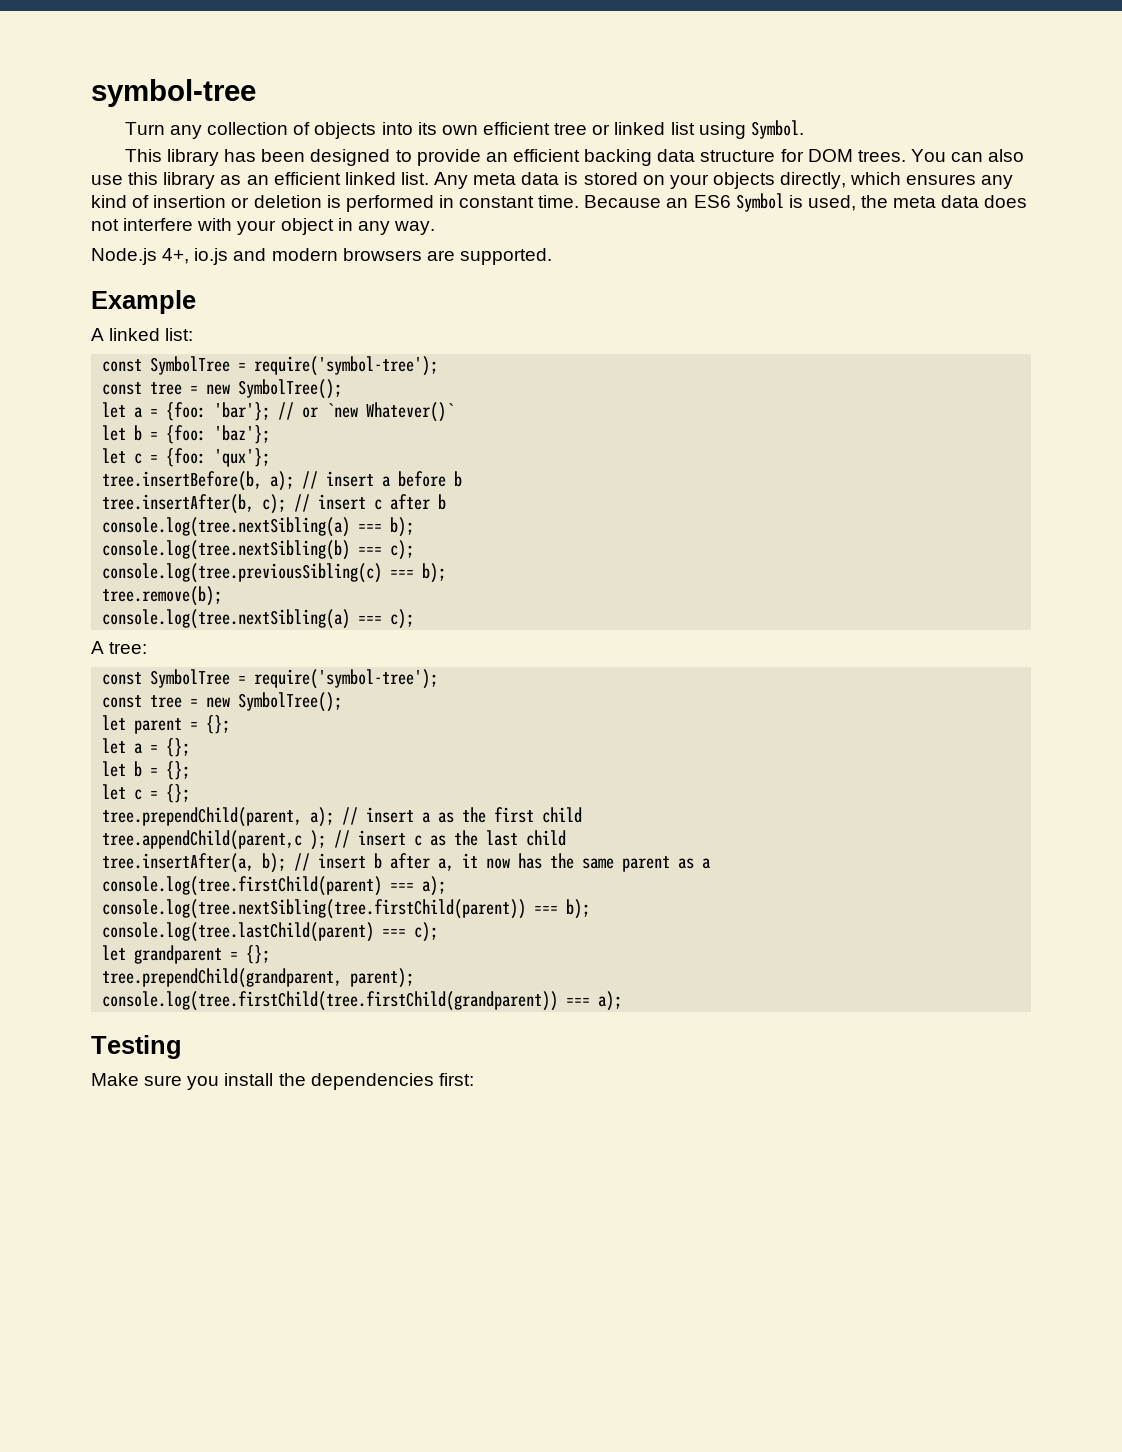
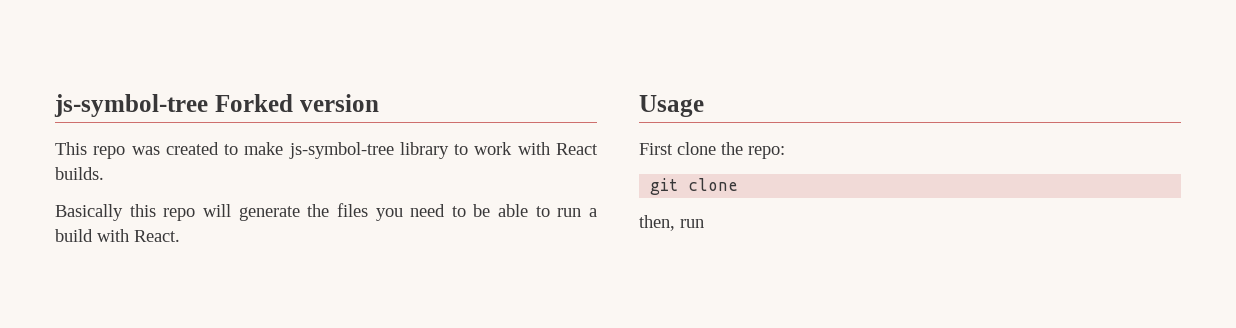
[91,79,256,107] [124,120,804,139] [124,149,1025,166] [91,172,1014,189] [91,193,1028,212] [91,218,435,235] [91,248,552,265] [91,290,196,314] [91,328,194,341] [102,356,439,376] [102,379,343,399] [102,402,455,422] [102,425,271,444] [102,448,271,467] [102,471,463,491] [102,494,447,514] [102,517,415,537] [102,540,415,560] [102,563,447,583] [102,586,223,606] [102,609,415,629] [91,641,148,654] [102,669,439,689] [102,692,343,712] [102,715,231,734] [102,738,191,757] [102,761,191,780] [102,784,191,803] [102,807,583,827] [102,830,567,850] [102,853,711,873] [102,876,447,896] [102,899,591,919] [102,922,439,942] [102,945,271,964] [102,968,415,988] [102,991,623,1011] [91,1035,182,1059] [91,1073,474,1090] symbol-tree // Turn any collection of objects into its own efficient tree or linked list using Symbol. // This library has been designed to provide an efficient backing data structure for DOM trees. You can also use this library as an efficient linked list. Any meta data is stored on your objects directly, which ensures any kind of insertion or deletion is performed in constant time. Because an ES6 Symbol is used, the meta data does not interfere with your object in any way. // Node.js 4+, io.js and modern browsers are supported. // Example // A linked list: // const SymbolTree = require('symbol-tree'); // const tree = new SymbolTree(); // let a = {foo: 'bar'}; // or `new Whatever()` // let b = {foo: 'baz'}; // let c = {foo: 'qux'}; // tree.insertBefore(b, a); // insert a before b // tree.insertAfter(b, c); // insert c after b // console.log(tree.nextSibling(a) === b); // console.log(tree.nextSibling(b) === c); // console.log(tree.previousSibling(c) === b); // tree.remove(b); // console.log(tree.nextSibling(a) === c); // A tree: // const SymbolTree = require('symbol-tree'); // const tree = new SymbolTree(); // let parent = {}; // let a = {}; // let b = {}; // let c = {}; // tree.prependChild(parent, a); // insert a as the first child // tree.appendChild(parent,c ); // insert c as the last child // tree.insertAfter(a, b); // insert b after a, it now has the same parent as a // console.log(tree.firstChild(parent) === a); // console.log(tree.nextSibling(tree.firstChild(parent)) === b); // console.log(tree.lastChild(parent) === c); // let grandparent = {}; // tree.prependChild(grandparent, parent); // console.log(tree.firstChild(tree.firstChild(grandparent)) === a); // Testing // Make sure you install the dependencies first: -> [54,94,379,117] [55,142,598,159] [55,167,104,180] [55,203,598,221] [55,229,180,242] [639,95,704,117] [639,142,785,159] [650,178,739,195] [639,215,704,231] js-symbol-tree Forked version // This repo was created to make js-symbol-tree library to work with React builds. // Basically this repo will generate the files you need to be able to run a build with React. // Usage // First clone the repo: // git clone // then, run

